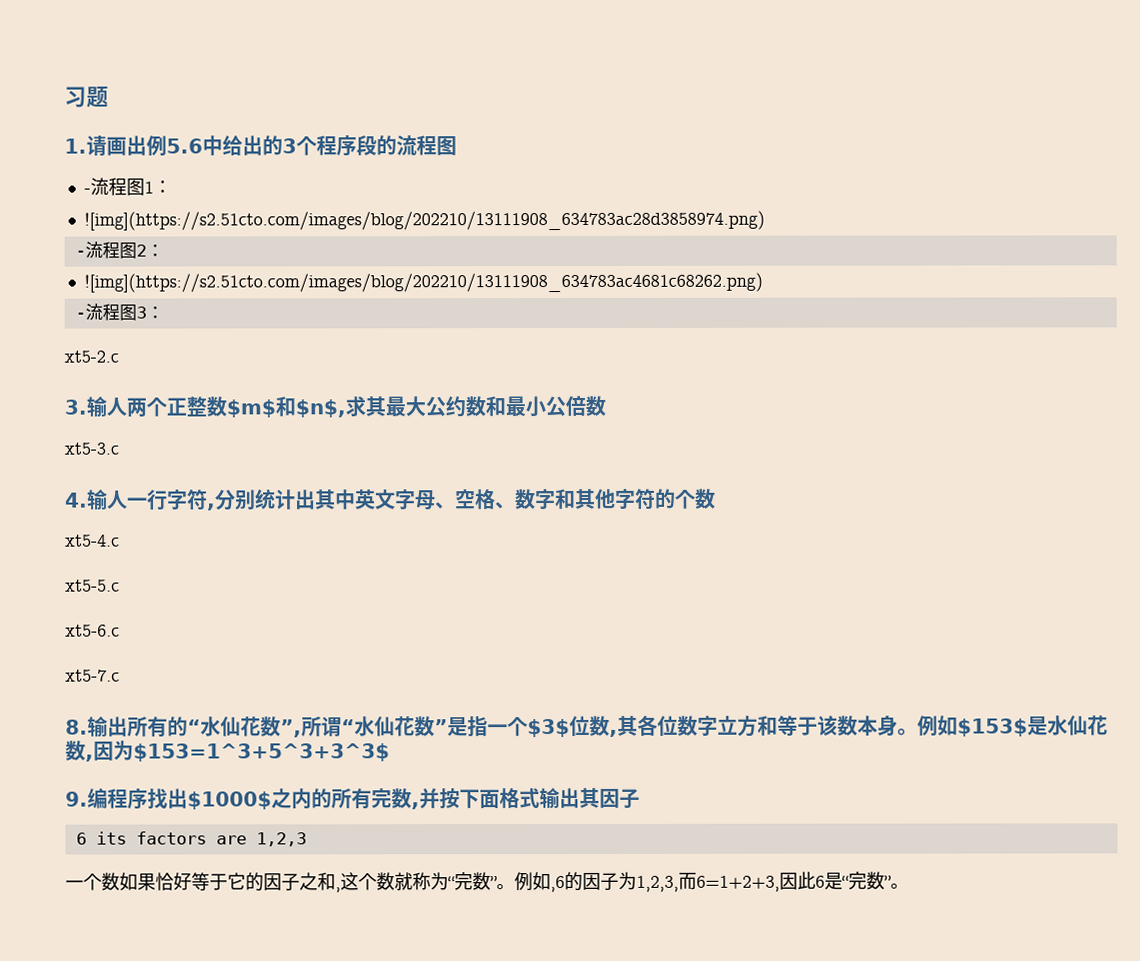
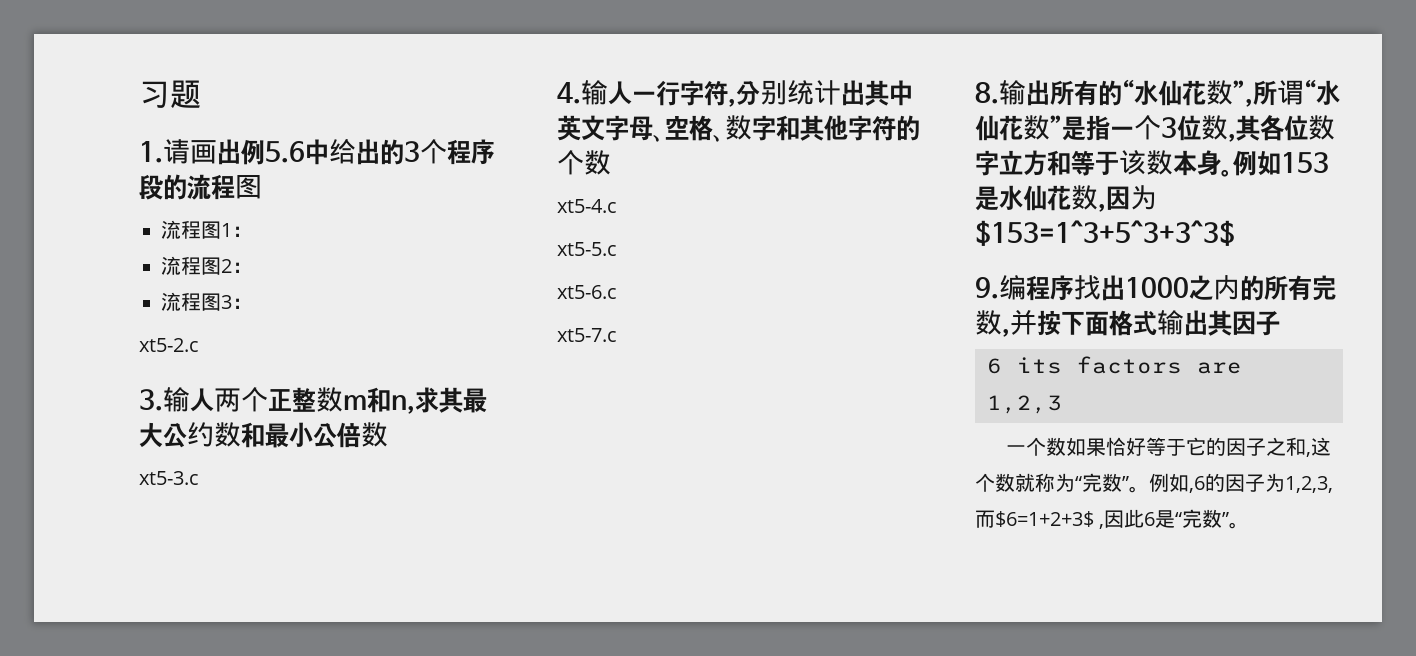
[83,188,91,194] - -> (262, 187) none
[83,210,765,231] [74,250,86,257] ![img](https://s2.51cto.com/images/blog/202210/13111908_634783ac28d3858974.png) // - -> (252, 231) none
[83,272,763,293] [74,312,86,319] ![img](https://s2.51cto.com/images/blog/202210/13111908_634783ac4681c68262.png) // - -> (252, 267) none
[226,396,346,418] $m$和$n$, -> [343,387,415,414] m和n,
[527,719,570,738] $3$ -> [1161,117,1177,138] 3
[957,718,1028,737] $153$ -> [1281,152,1329,173] 153
[187,791,272,810] $1000$ -> [1125,277,1189,298] 1000
[696,875,780,892] 6=1+2+3, -> [995,511,1105,529] $6=1+2+3$ ,

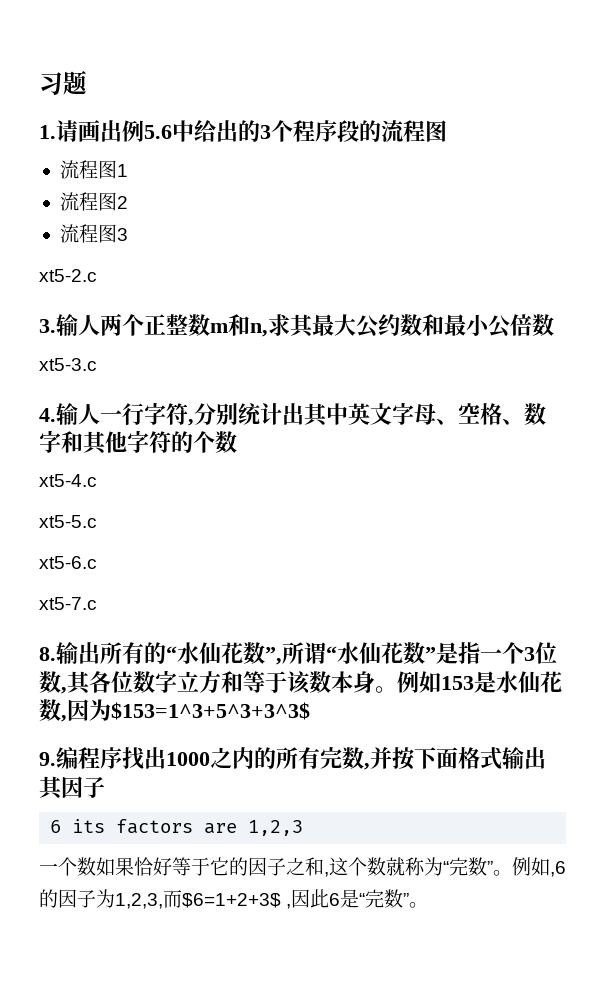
[232,226,252,237] ： -> (128, 170) none
[232,262,252,273] ： -> (128, 202) none
[232,298,252,309] ： -> (128, 234) none

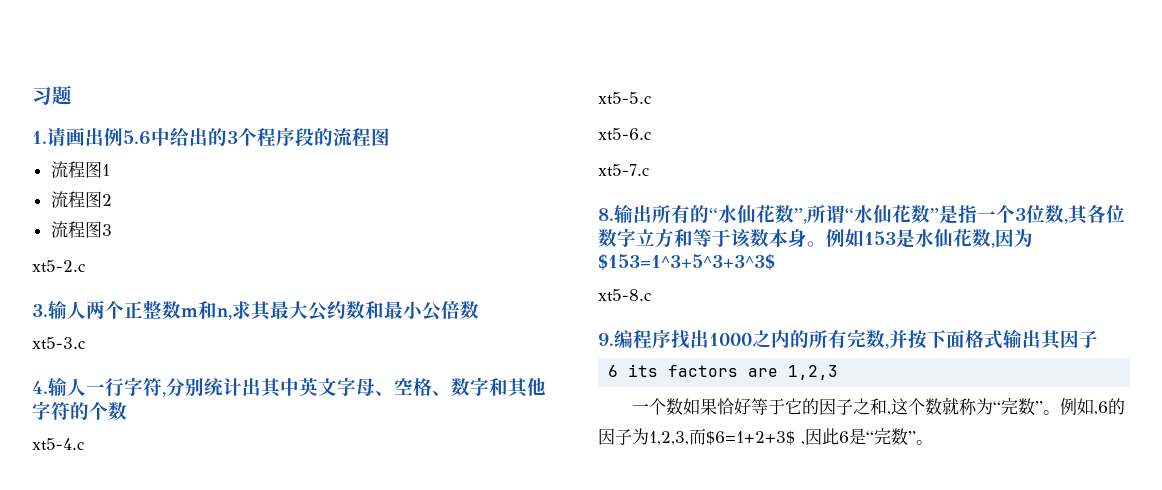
(310, 711) none -> [598,289,651,301] // xt5-8.c

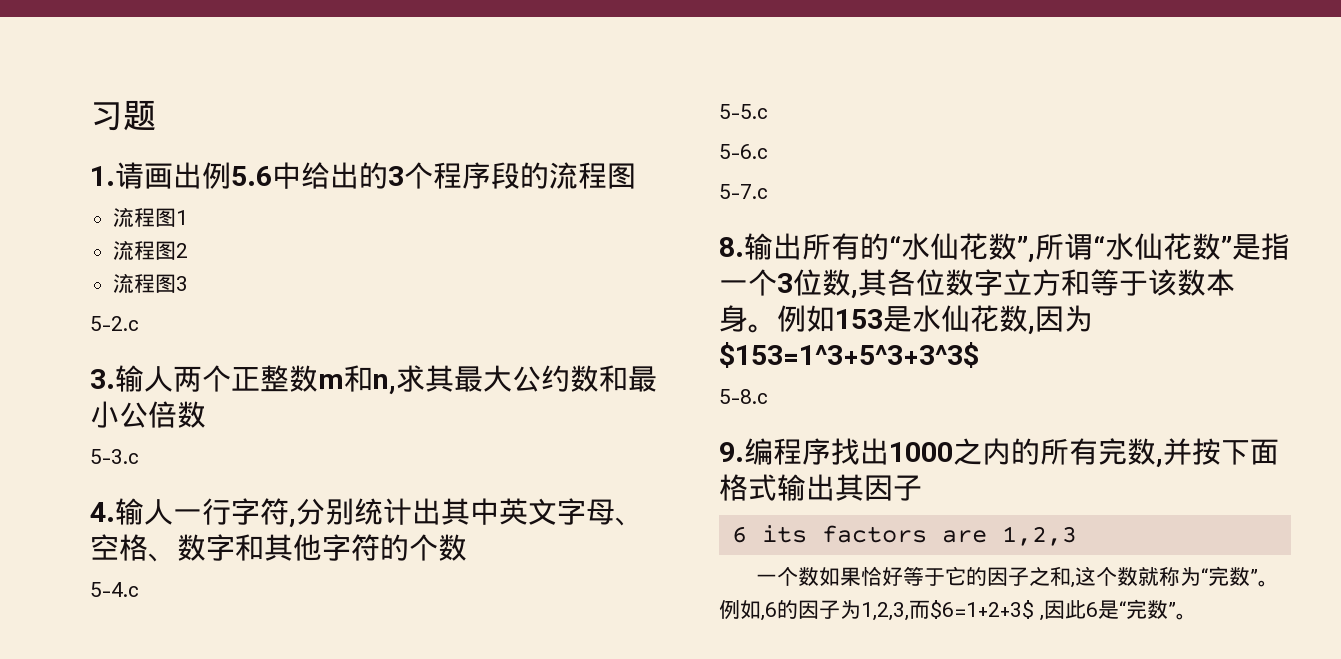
[32,260,85,272] xt5-2.c -> [90,316,139,331] 5-2.c
[32,337,85,349] xt5-3.c -> [90,449,139,464] 5-3.c
[32,438,84,450] [598,92,651,104] [598,128,651,140] [598,164,649,176] xt5-4.c // xt5-5.c // xt5-6.c // xt5-7.c -> [90,582,139,597] [719,104,768,119] [719,144,768,159] [719,184,768,199] 5-4.c // 5-5.c // 5-6.c // 5-7.c
[598,289,651,301] xt5-8.c -> [719,389,768,404] 5-8.c

